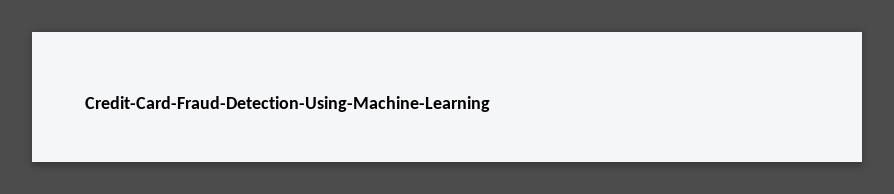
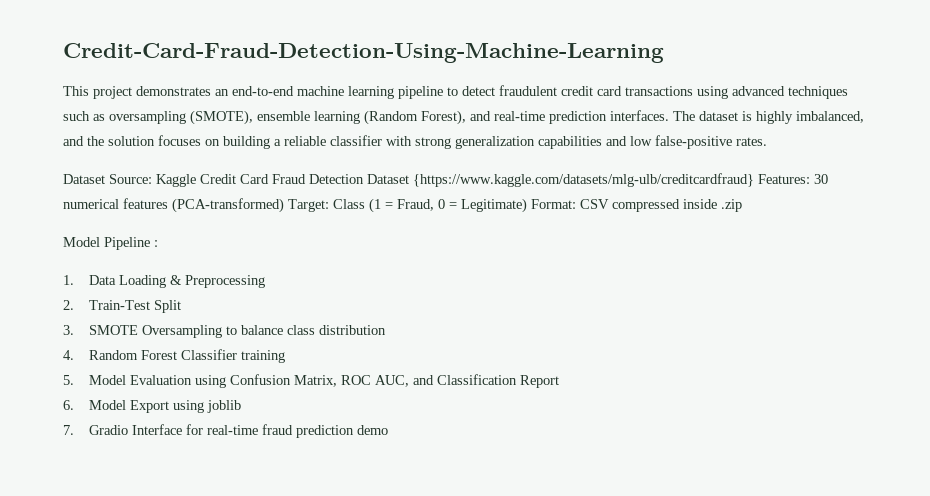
(490, 104) none -> [63,85,848,99] [63,110,864,125] [63,135,767,149] [63,173,828,187] [63,198,742,213] [63,237,158,250] [63,275,265,288] [63,300,181,313] [63,325,386,338] [63,349,285,363] [63,374,559,388] [63,400,241,413] [63,424,388,438] // This project demonstrates an end-to-end machine learning pipeline to detect fraudulent credit card transactions using advanced techniques such as oversampling (SMOTE), ensemble learning (Random Forest), and real-time prediction interfaces. The dataset is highly imbalanced, and the solution focuses on building a reliable classifier with strong generalization capabilities and low false-positive rates. // Dataset Source: Kaggle Credit Card Fraud Detection Dataset {https://www.kaggle.com/datasets/mlg-ulb/creditcardfraud} Features: 30 numerical features (PCA-transformed) Target: Class (1 = Fraud, 0 = Legitimate) Format: CSV compressed inside .zip // Model Pipeline : // 1. Data Loading & Preprocessing // 2. Train-Test Split // 3. SMOTE Oversampling to balance class distribution // 4. Random Forest Classifier training // 5. Model Evaluation using Confusion Matrix, ROC AUC, and Classification Report // 6. Model Export using joblib // 7. Gradio Interface for real-time fraud prediction demo

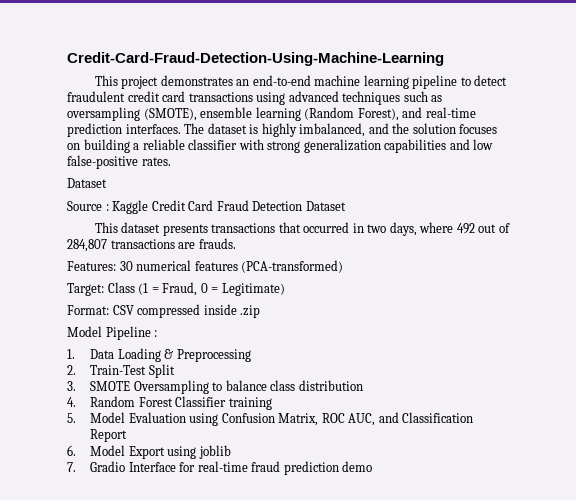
[109,174,152,184] Source: -> [67,201,109,211] // Source :
[413,173,754,187] {https://www.kaggle.com/datasets/mlg-ulb/creditcardfraud} -> [94,222,510,236] [67,238,236,252] // This dataset presents transactions that occurred in two days, where 492 out of 284,807 transactions are frauds. //
(284, 205) none -> (344, 266) //
(527, 205) none -> (285, 289) //

